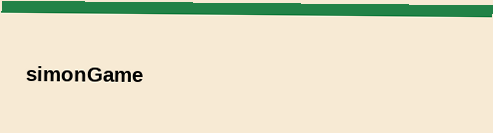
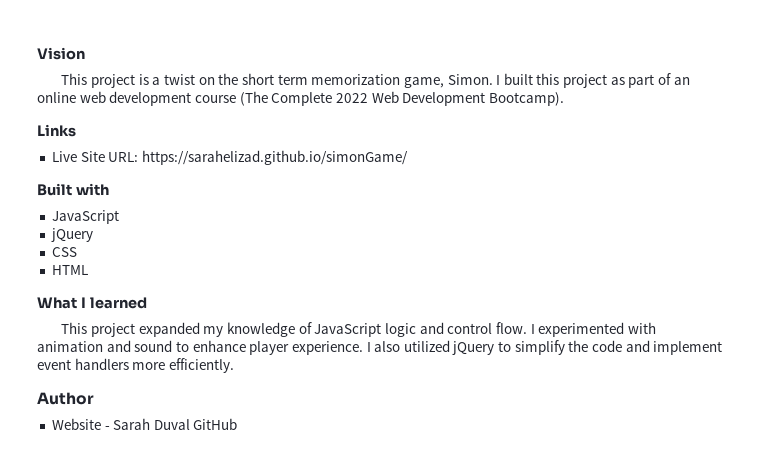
[25,65,143,83] simonGame -> [37,47,85,60] [61,73,690,88] [37,91,564,106] [37,124,76,137] [51,150,408,165] [37,183,109,196] [51,210,119,224] [50,228,93,242] [51,247,77,257] [51,265,88,275] [37,297,147,309] [61,322,656,337] [37,340,723,355] [37,358,234,373] [37,392,94,405] [51,418,238,430] Vision // This project is a twist on the short term memorization game, Simon. I built this project as part of an online web development course (The Complete 2022 Web Development Bootcamp). // Links // Live Site URL: https://sarahelizad.github.io/simonGame/ // Built with // JavaScript // jQuery // CSS // HTML // What I learned // This project expanded my knowledge of JavaScript logic and control flow. I experimented with animation and sound to enhance player experience. I also utilized jQuery to simplify the code and implement event handlers more efficiently. // Author // Website - Sarah Duval GitHub

